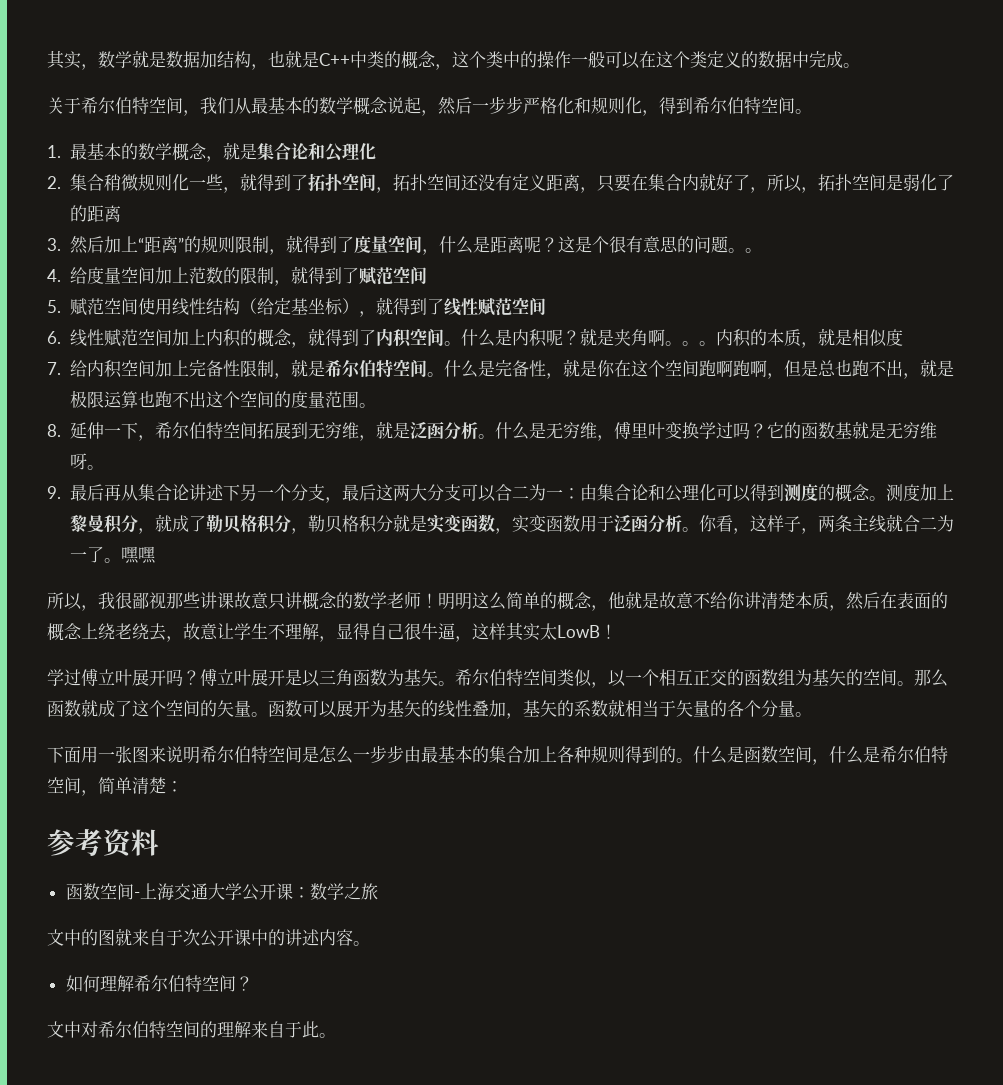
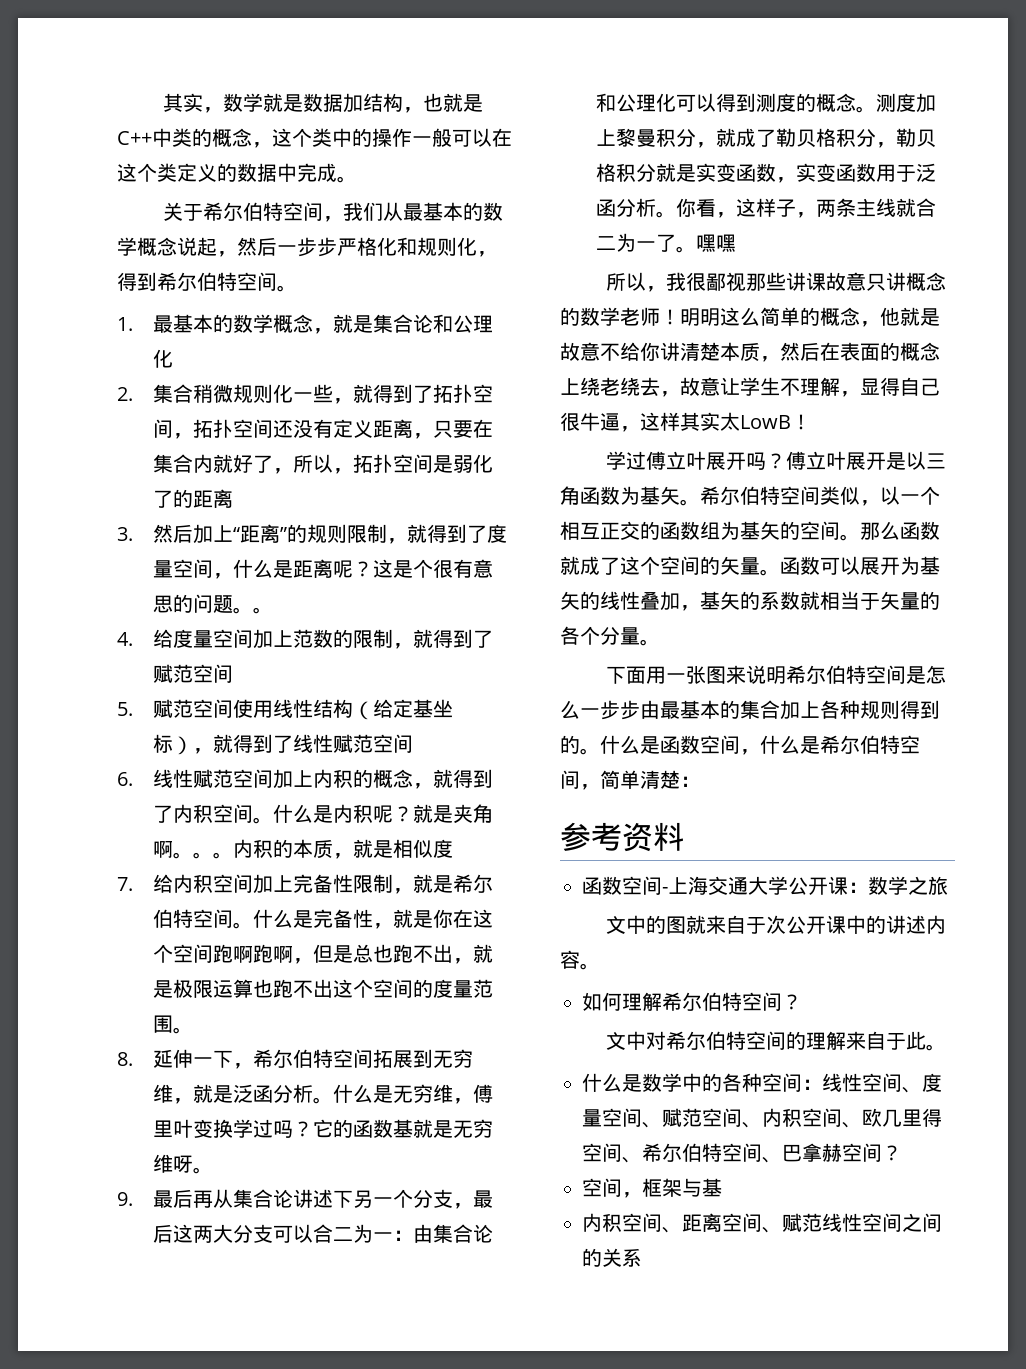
(336, 1035) none -> [582,1073,942,1093] [582,1108,942,1128] [582,1143,902,1163] [582,1178,722,1198] [582,1213,942,1233] [582,1248,642,1267] // 什么是数学中的各种空间：线性空间、度量空间、赋范空间、内积空间、欧几里得空间、希尔伯特空间、巴拿赫空间？ // 空间，框架与基 // 内积空间、距离空间、赋范线性空间之间的关系

